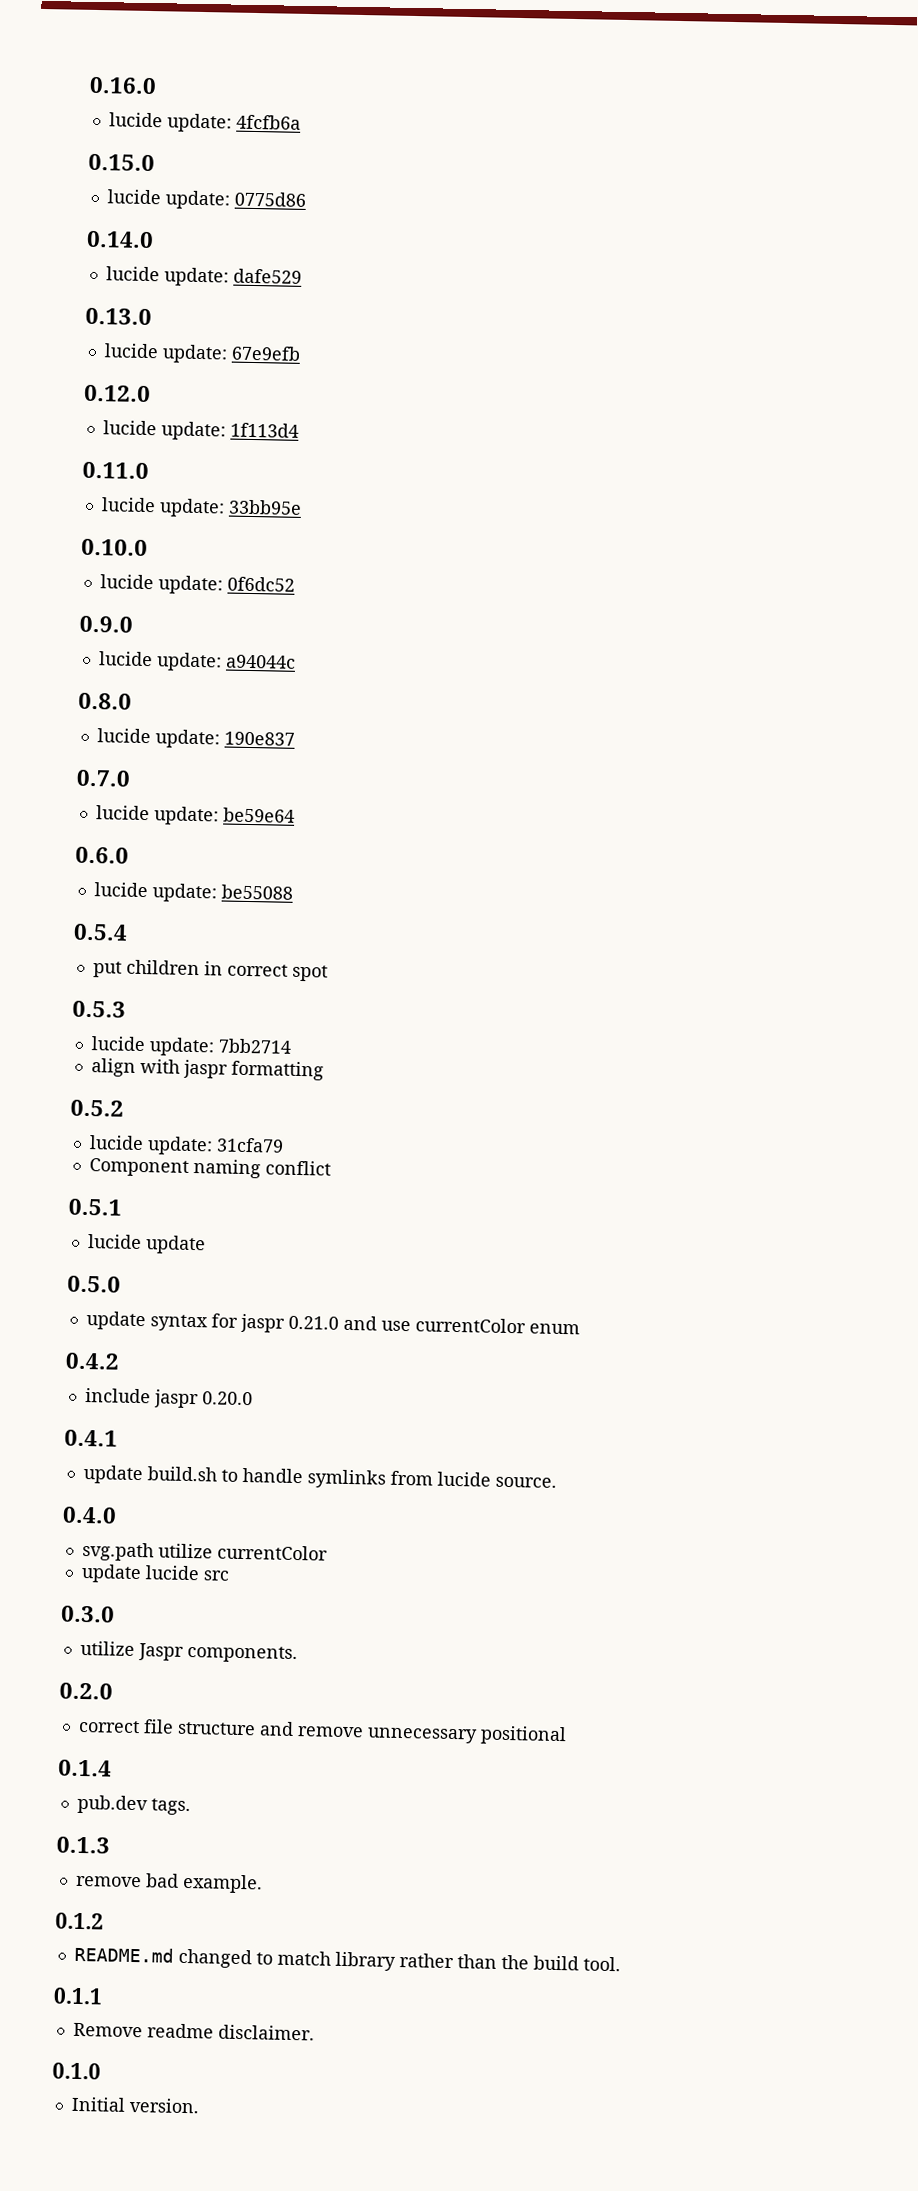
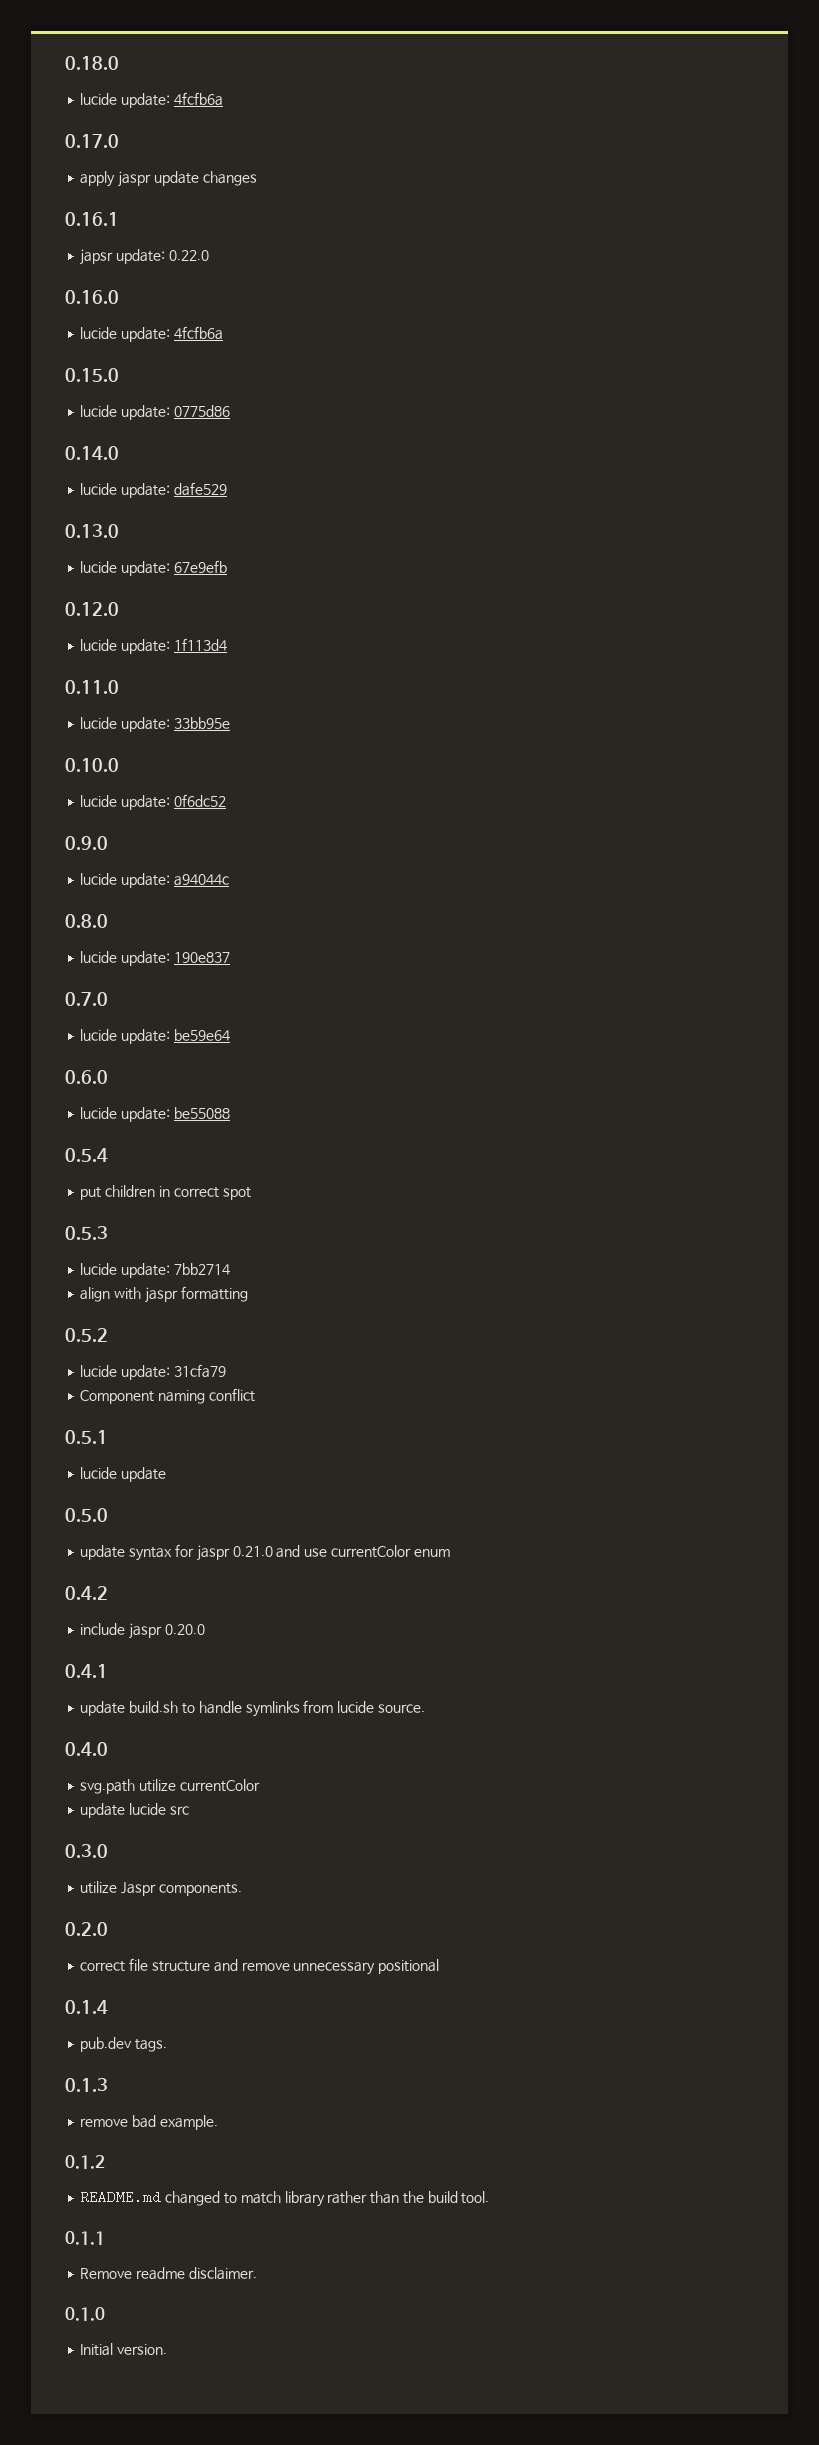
(89, 85) none -> [65,56,119,70] [80,92,223,108] [65,134,119,148] [80,171,257,187] [65,212,119,226] [80,249,209,265] 0.18.0 // lucide update: 4fcfb6a // 0.17.0 // apply jaspr update changes // 0.16.1 // japsr update: 0.22.0 //

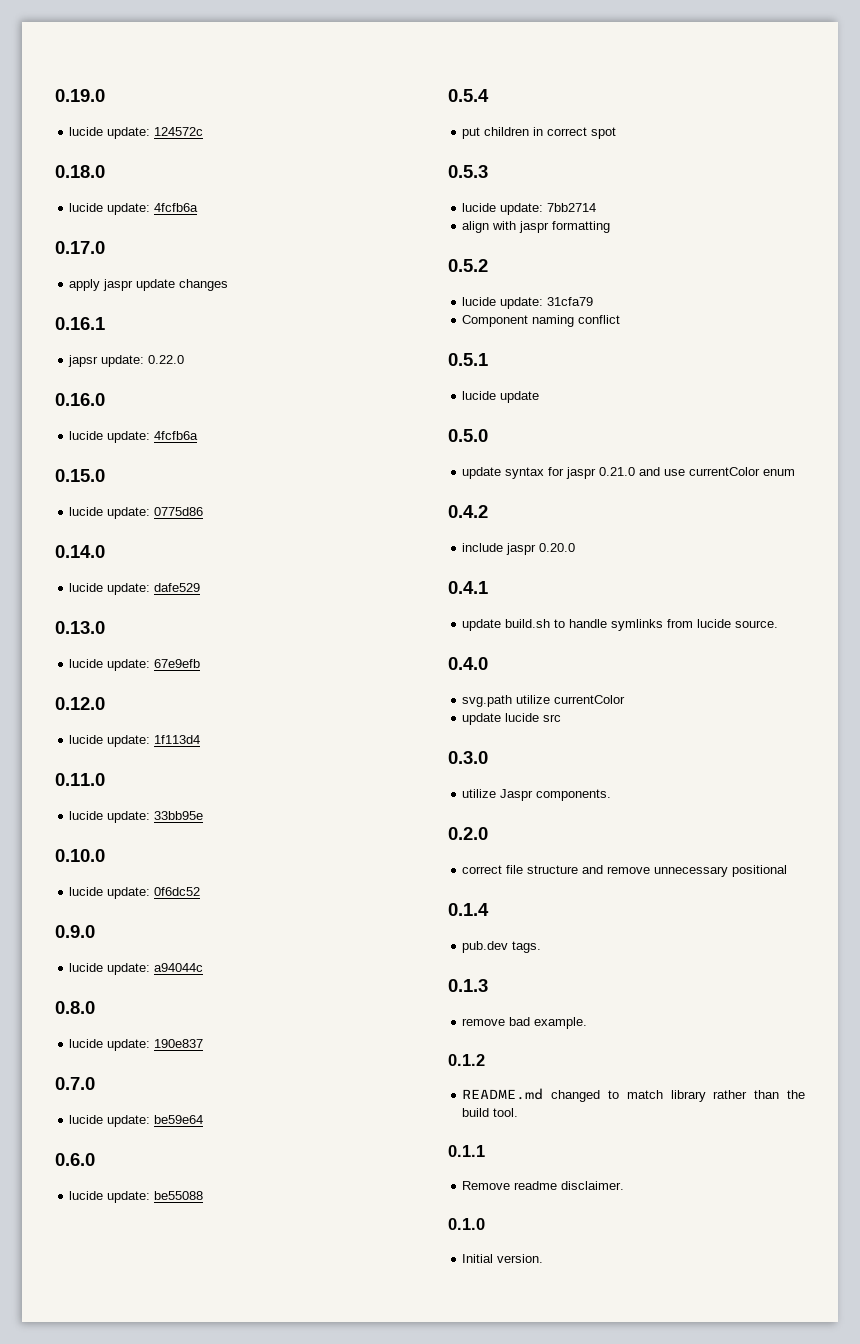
(65, 63) none -> [55,89,105,102] [69,127,204,139] 0.19.0 // lucide update: 124572c //

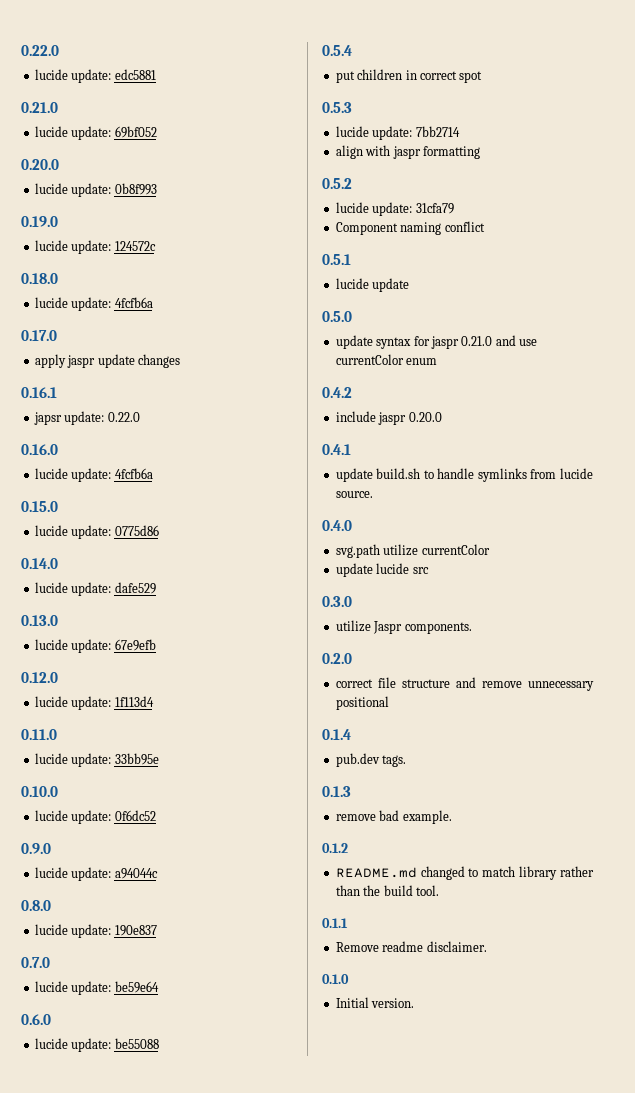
(55, 95) none -> [21,45,59,56] [34,69,156,83] [21,102,58,113] [34,126,157,140] [21,159,59,170] [34,183,157,197] 0.22.0 // lucide update: edc5881 // 0.21.0 // lucide update: 69bf052 // 0.20.0 // lucide update: 0b8f993 //

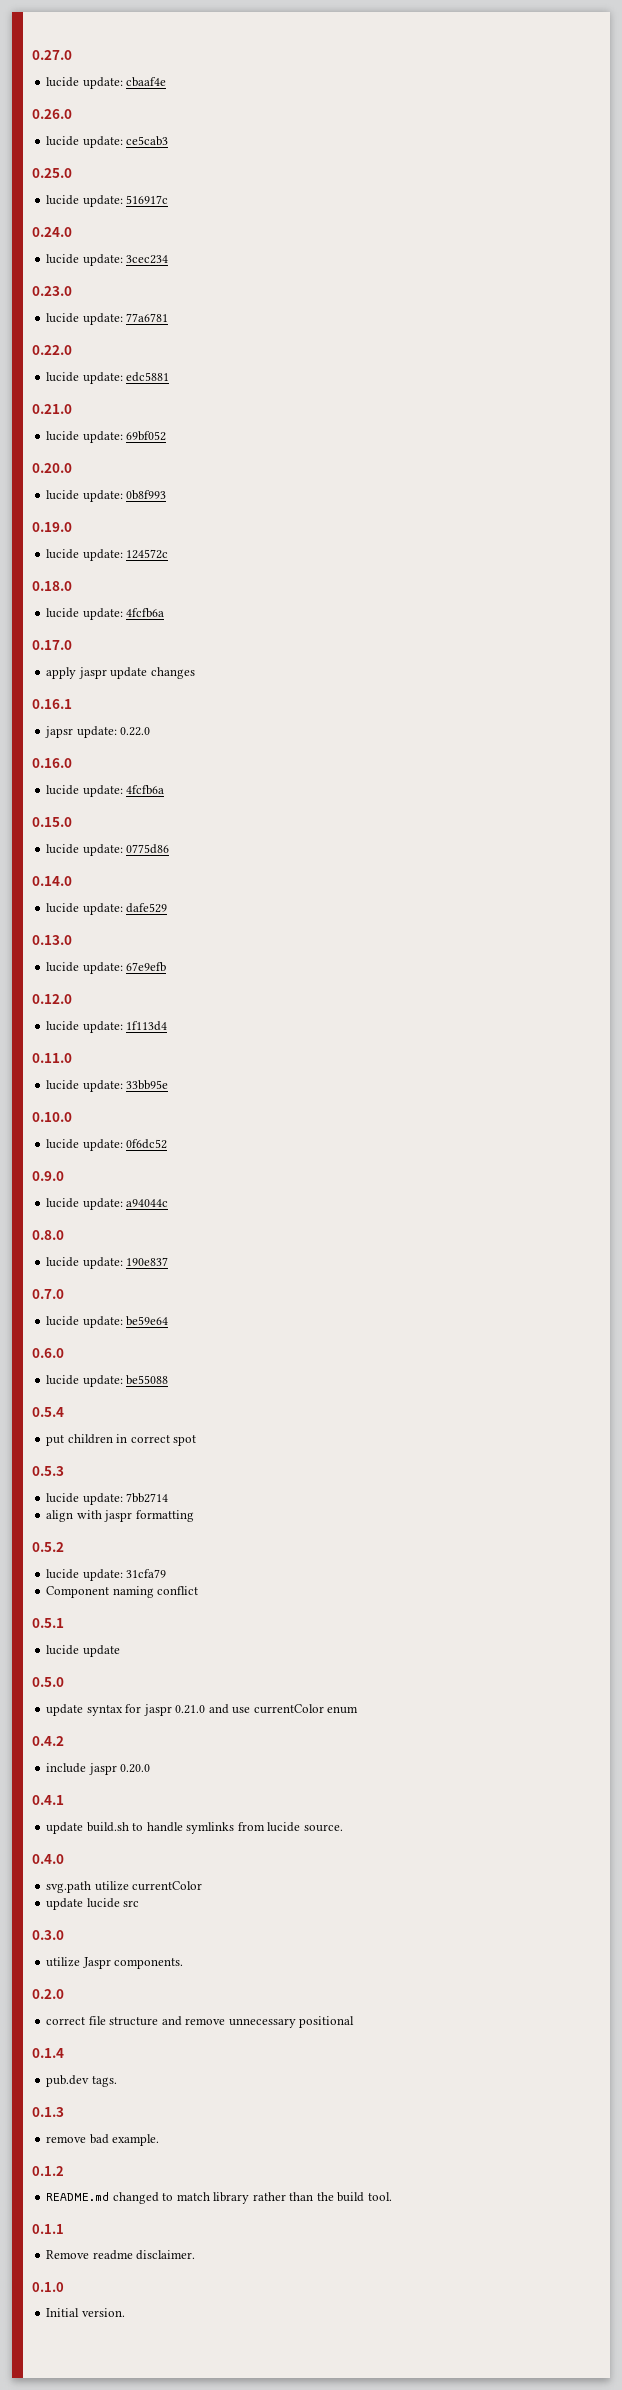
(21, 50) none -> [32,50,72,60] [46,77,167,89] [32,109,72,119] [46,136,169,148] [32,168,72,178] [46,195,169,207] [32,227,72,237] [46,254,169,266] [32,286,72,296] [46,313,169,325] 0.27.0 // lucide update: cbaaf4e // 0.26.0 // lucide update: ce5cab3 // 0.25.0 // lucide update: 516917c // 0.24.0 // lucide update: 3cec234 // 0.23.0 // lucide update: 77a6781 //

